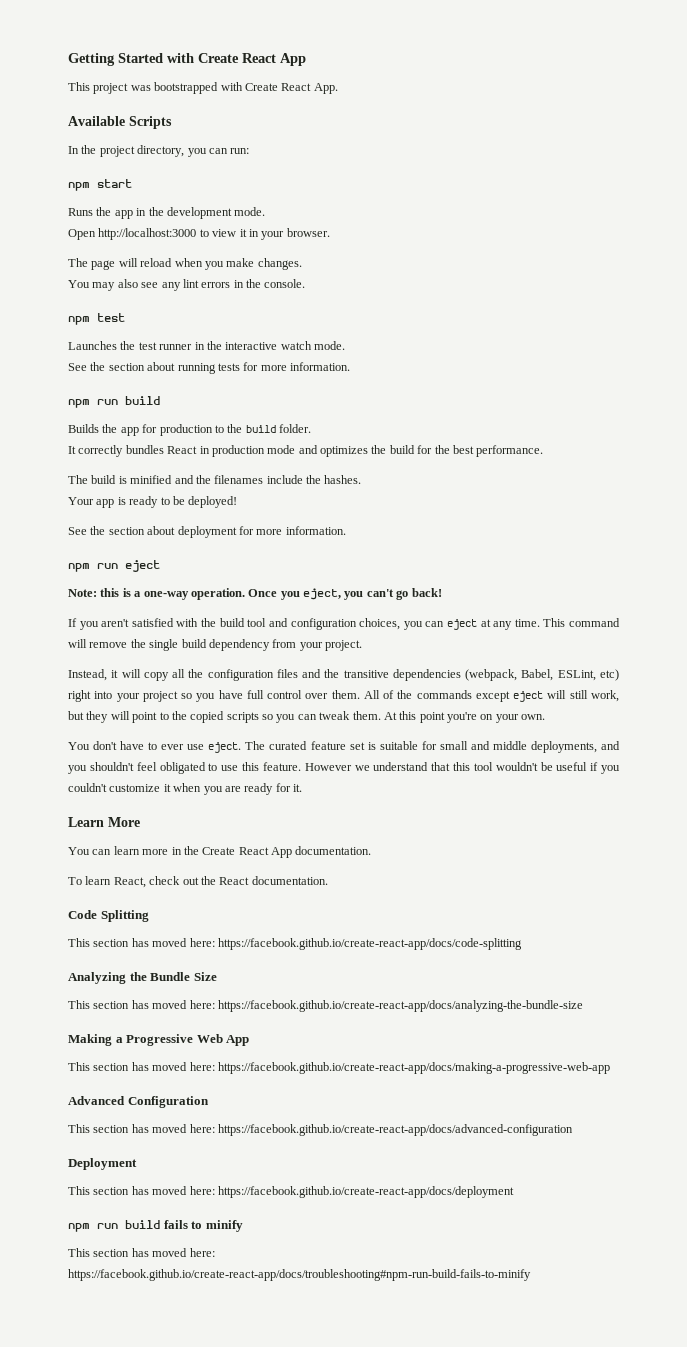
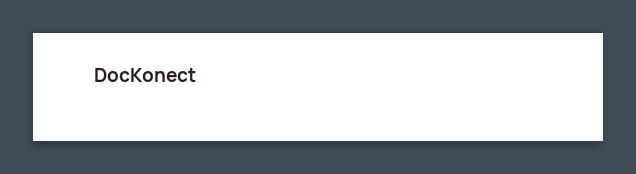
[68,53,306,66] [68,82,338,94] [68,116,172,129] [68,145,250,157] [68,179,132,191] [68,207,266,219] [68,228,330,240] [68,258,302,270] [68,279,306,291] [68,313,125,325] [68,341,345,350] [68,362,350,374] [68,396,160,408] [68,424,311,436] [68,445,544,457] [68,475,362,484] [68,496,238,508] [68,526,346,538] [68,560,160,572] [68,588,442,600] [68,618,620,630] [68,639,362,651] [68,669,619,681] [68,690,619,702] [68,711,546,723] [68,741,620,753] [68,762,620,774] [68,783,302,795] [68,817,140,827] [68,846,372,858] [68,876,328,888] [68,910,149,922] [68,938,522,950] [68,972,217,984] [68,1000,583,1012] [68,1034,250,1046] [68,1062,610,1074] [68,1096,209,1108] [68,1124,573,1136] [68,1158,137,1170] [68,1186,514,1198] [68,1220,243,1232] [68,1248,215,1257] [68,1269,531,1281] Getting Started with Create React App // This project was bootstrapped with Create React App. // Available Scripts // In the project directory, you can run: // npm start // Runs the app in the development mode. // Open http://localhost:3000 to view it in your browser. // The page will reload when you make changes. // You may also see any lint errors in the console. // npm test // Launches the test runner in the interactive watch mode. // See the section about running tests for more information. // npm run build // Builds the app for production to the build folder. // It correctly bundles React in production mode and optimizes the build for the best performance. // The build is minified and the filenames include the hashes. // Your app is ready to be deployed! // See the section about deployment for more information. // npm run eject // Note: this is a one-way operation. Once you eject, you can't go back! // If you aren't satisfied with the build tool and configuration choices, you can eject at any time. This command will remove the single build dependency from your project. // Instead, it will copy all the configuration files and the transitive dependencies (webpack, Babel, ESLint, etc) right into your project so you have full control over them. All of the commands except eject will still work, but they will point to the copied scripts so you can tweak them. At this point you're on your own. // You don't have to ever use eject. The curated feature set is suitable for small and middle deployments, and you shouldn't feel obligated to use this feature. However we understand that this tool wouldn't be useful if you couldn't customize it when you are ready for it. // Learn More // You can learn more in the Create React App documentation. // To learn React, check out the React documentation. // Code Splitting // This section has moved here: https://facebook.github.io/create-react-app/docs/code-splitting // Analyzing the Bundle Size // This section has moved here: https://facebook.github.io/create-react-app/docs/analyzing-the-bundle-size // Making a Progressive Web App // This section has moved here: https://facebook.github.io/create-react-app/docs/making-a-progressive-web-app // Advanced Configuration // This section has moved here: https://facebook.github.io/create-react-app/docs/advanced-configuration // Deployment // This section has moved here: https://facebook.github.io/create-react-app/docs/deployment // npm run build fails to minify // This section has moved here: https://facebook.github.io/create-react-app/docs/troubleshooting#npm-run-build-fails-to-minify -> [94,68,196,82] DocKonect

